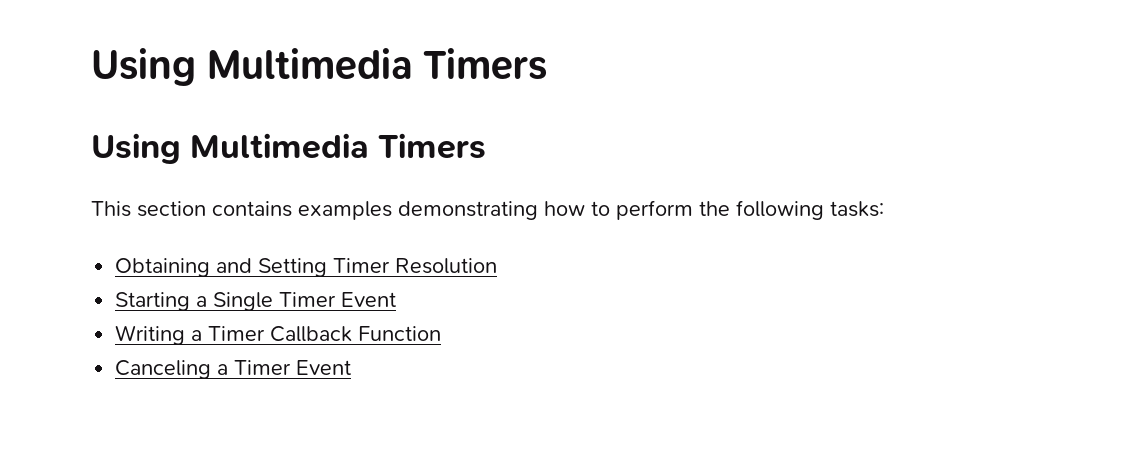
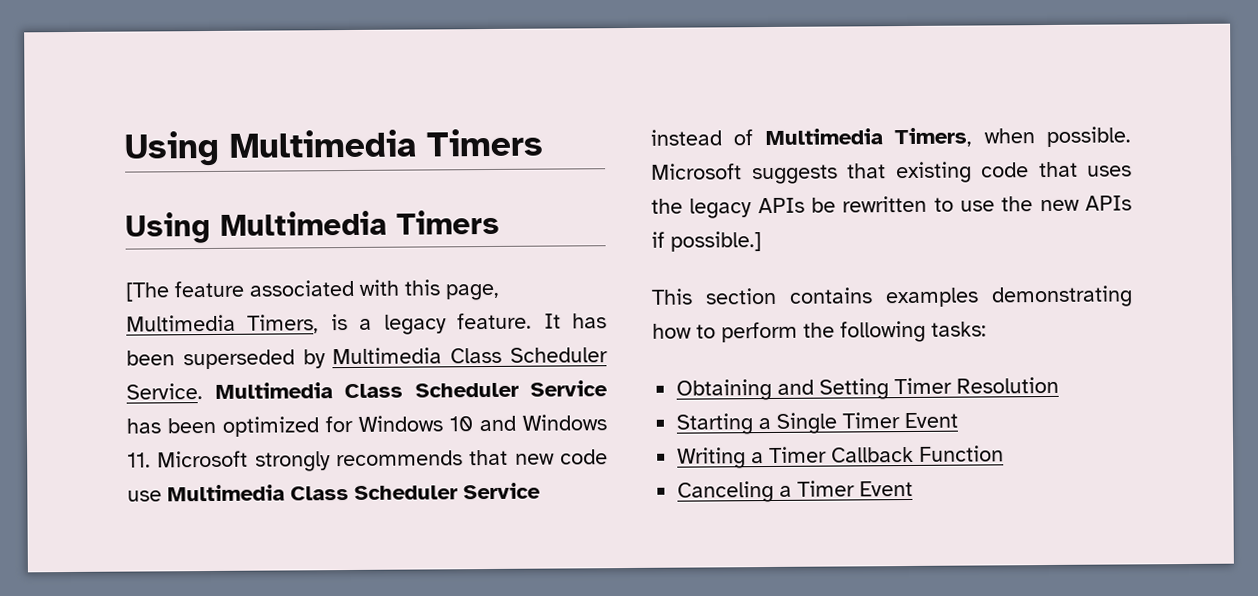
(486, 146) none -> [125,279,500,302] [126,312,607,335] [126,347,608,370] [126,380,608,400] [126,414,607,437] [127,449,608,472] [127,482,541,502] [650,126,1131,148] [651,161,1132,185] [651,195,1132,219] [651,231,762,252] // [The feature associated with this page, Multimedia Timers, is a legacy feature. It has been superseded by Multimedia Class Scheduler Service. Multimedia Class Scheduler Service has been optimized for Windows 10 and Windows 11. Microsoft strongly recommends that new code use Multimedia Class Scheduler Service instead of Multimedia Timers, when possible. Microsoft suggests that existing code that uses the legacy APIs be rewritten to use the new APIs if possible.]

